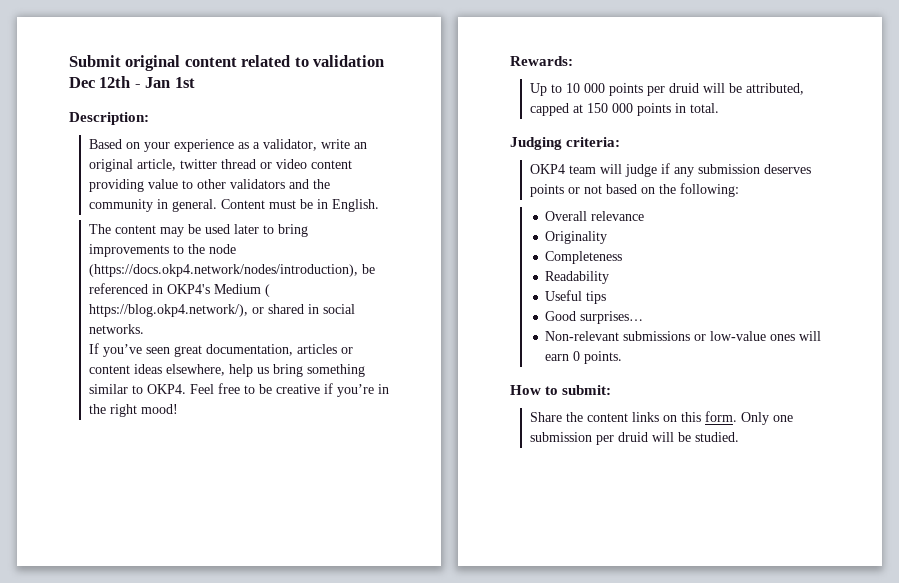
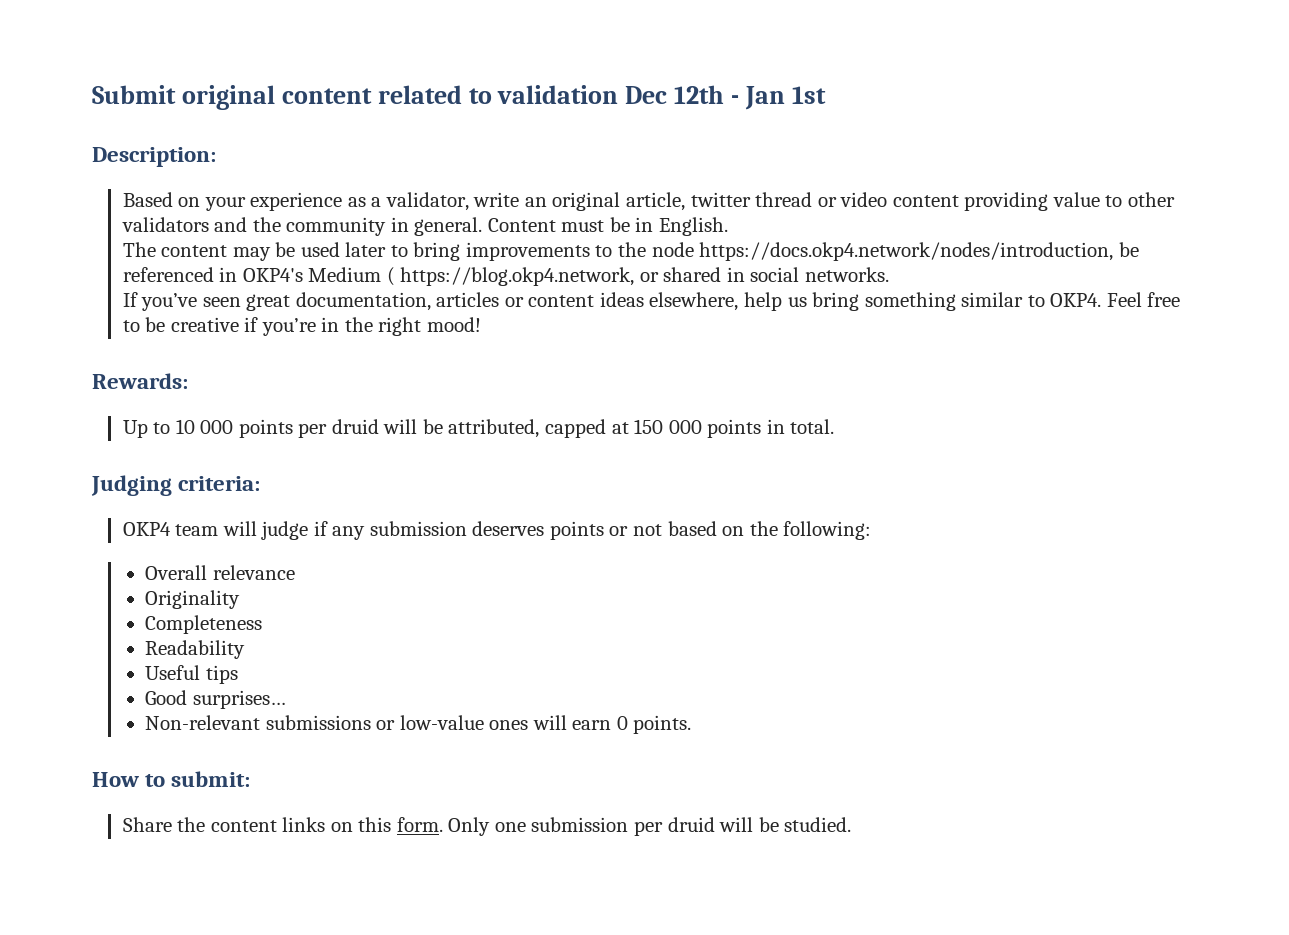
[88,264,358,277] (https://docs.okp4.network/nodes/introduction), -> [699,242,1114,261] https://docs.okp4.network/nodes/introduction,
[88,304,248,317] https://blog.okp4.network/), -> [400,267,635,286] https://blog.okp4.network,

